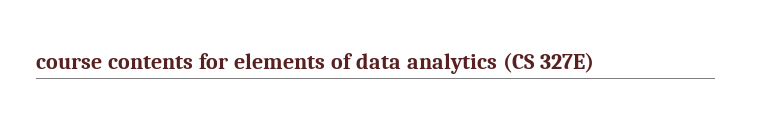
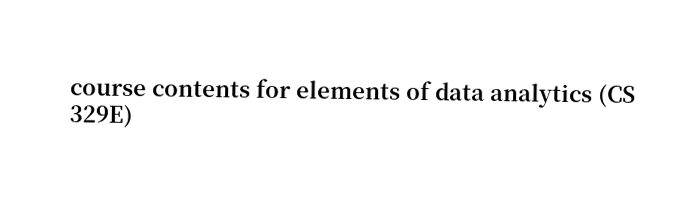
[539,52,594,73] 327E) -> [69,104,133,129] 329E)

